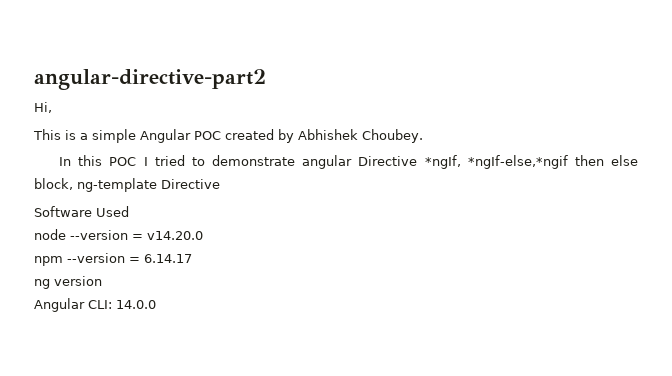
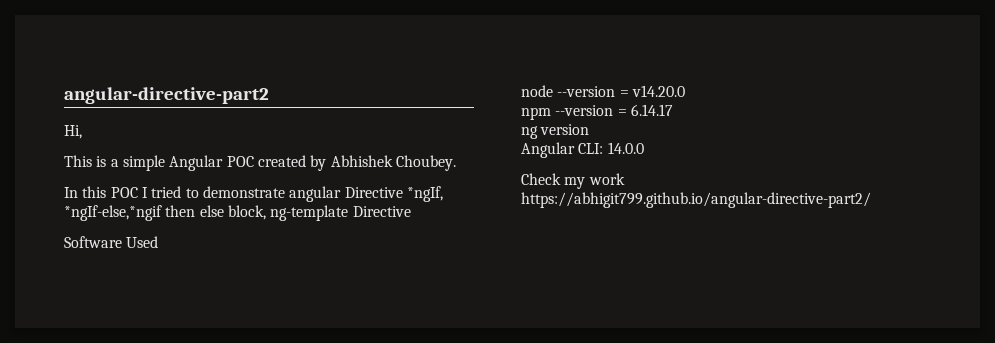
(156, 304) none -> [521,173,625,189] [521,192,871,208] // Check my work https://abhigit799.github.io/angular-directive-part2/

